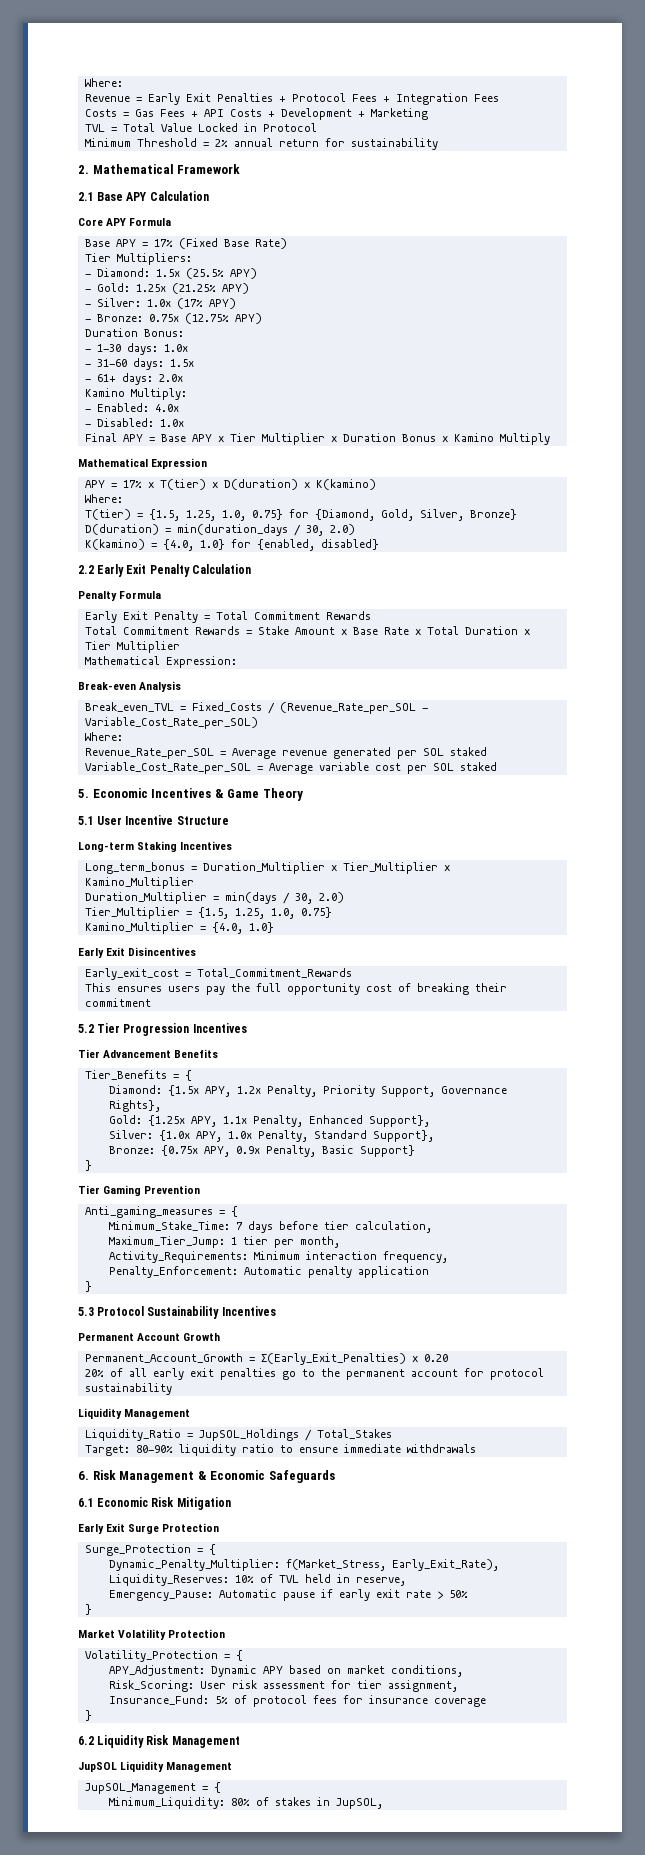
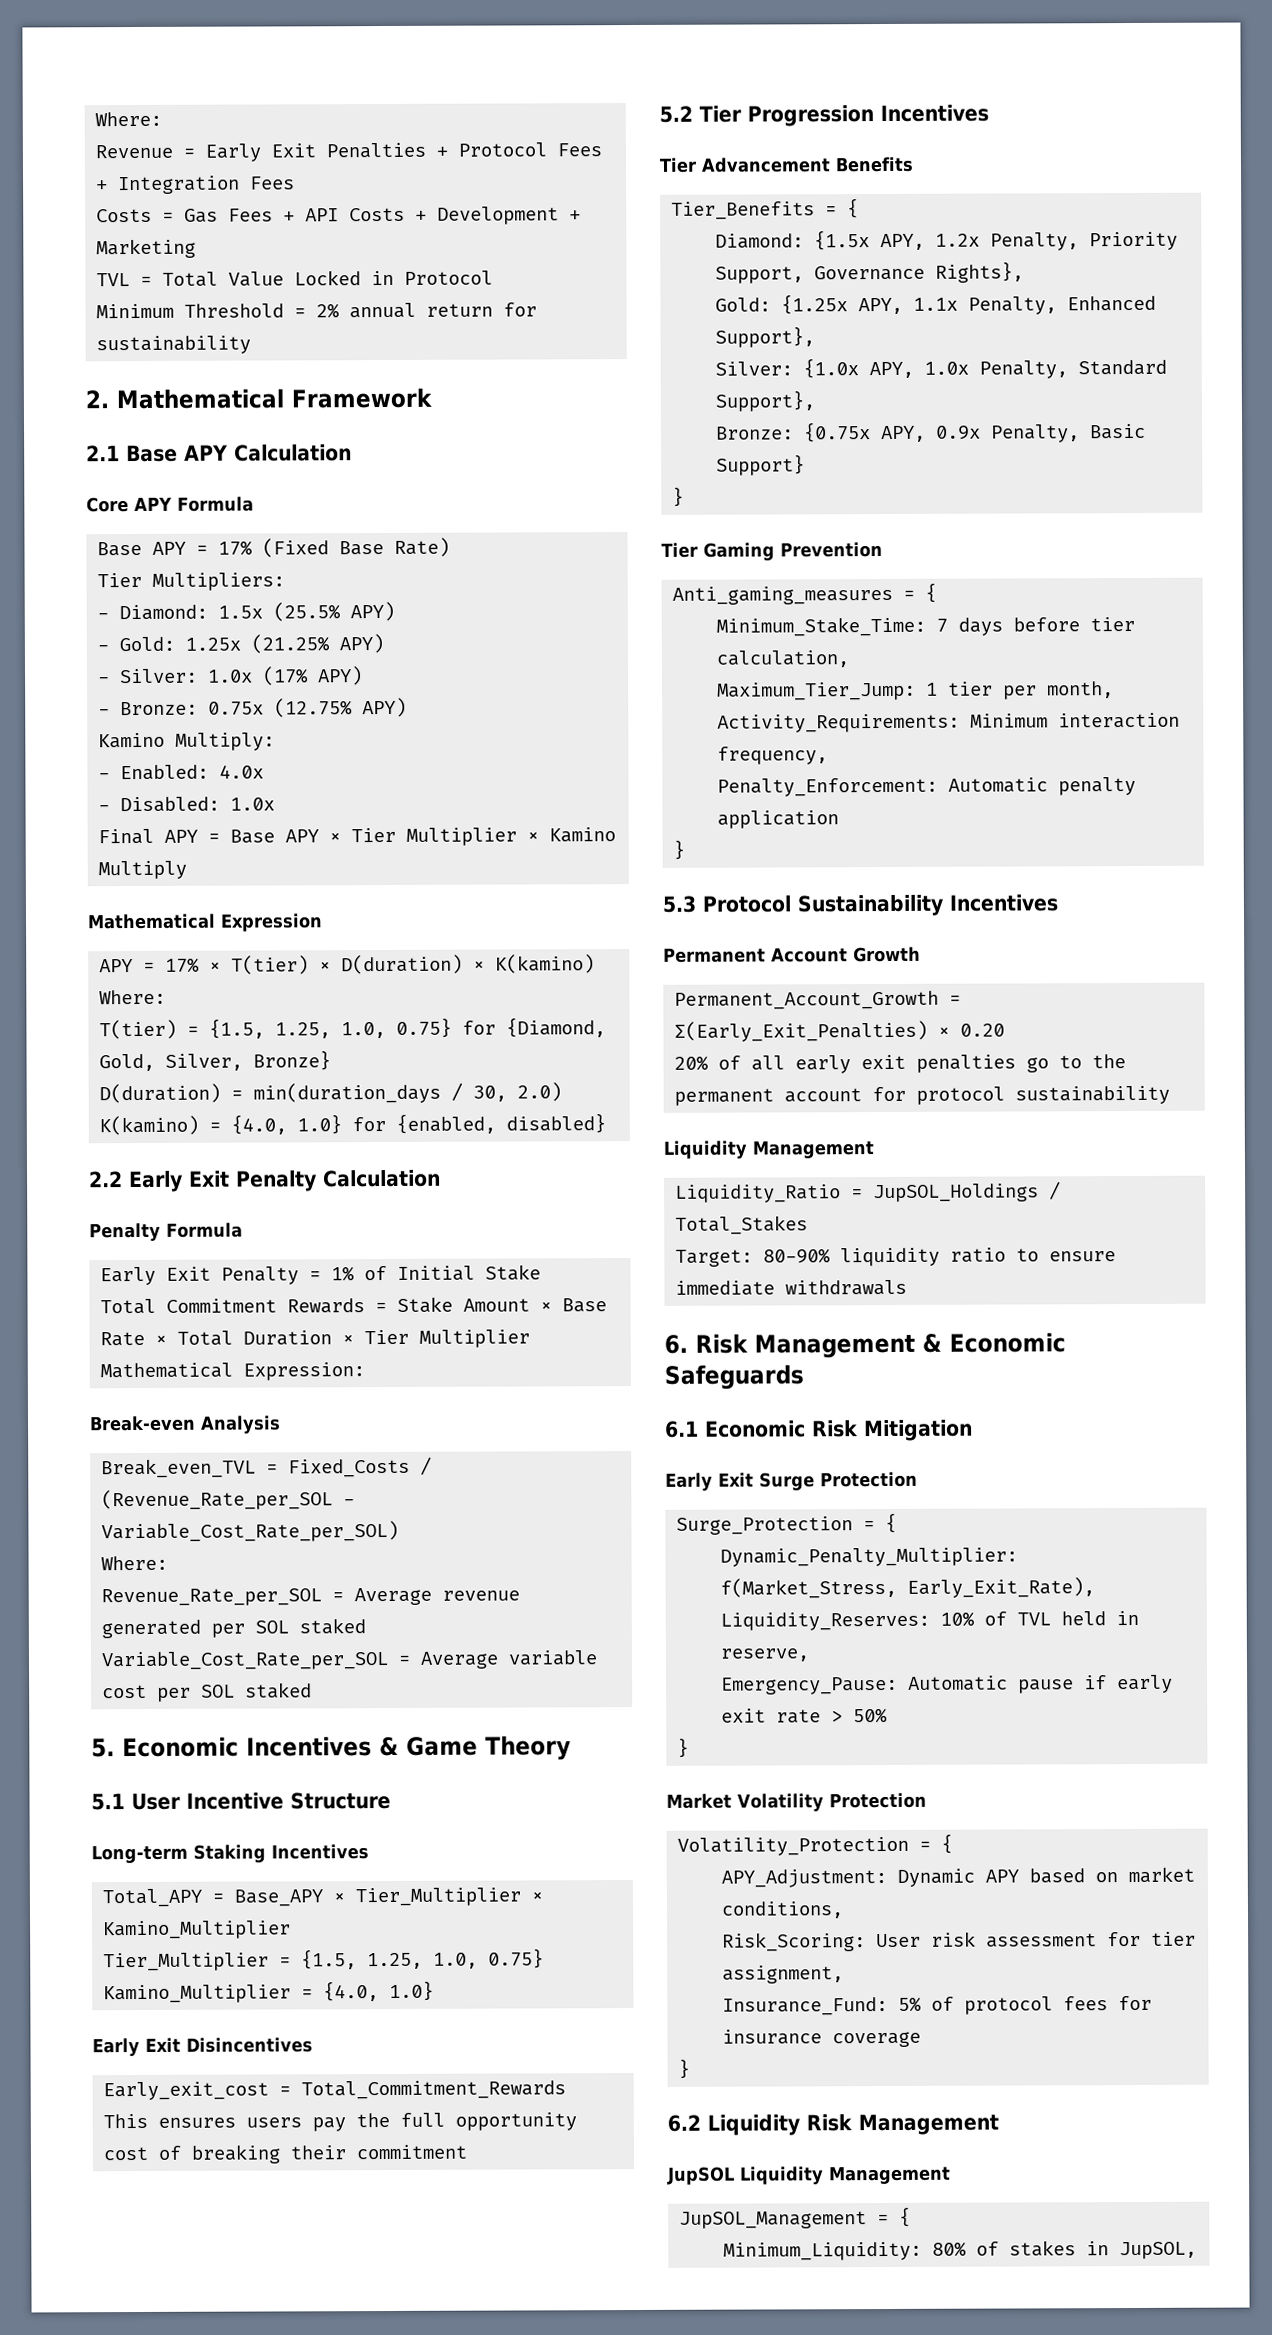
[84,328,184,337] [84,343,188,355] [84,358,194,370] [84,373,183,385] // Duration Bonus: // - 1-30 days: 1.0x // - 31-60 days: 1.5x // - 61+ days: 2.0x -> (407, 707) none
[342,433,448,443] Duration Bonus × -> (539, 836) none
[215,611,371,620] Total Commitment Rewards -> [330,1264,541,1282] 1% of Initial Stake
[84,862,325,874] Long_term_bonus = Duration_Multiplier -> [101,1888,323,1908] Total_APY = Base_APY
[84,892,344,904] // Duration_Multiplier = min(days / 30, 2.0) -> (291, 1930) none

